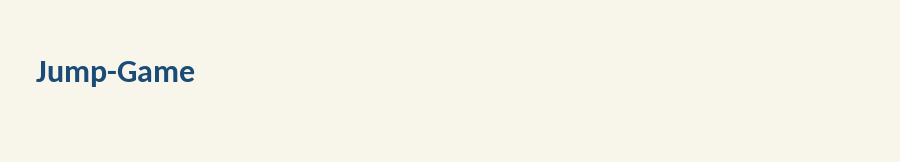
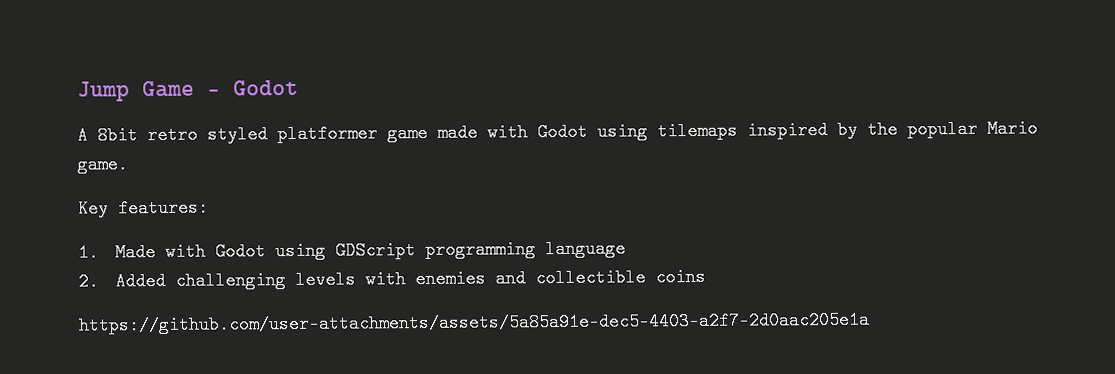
[36,61,195,87] Jump-Game -> [77,79,299,102] [77,119,1038,145] [77,155,128,174] [78,198,209,218] [78,239,627,262] [78,267,707,291] [78,310,870,335] Jump Game - Godot // A 8bit retro styled platformer game made with Godot using tilemaps inspired by the popular Mario game. // Key features: // 1. Made with Godot using GDScript programming language // 2. Added challenging levels with enemies and collectible coins // https://github.com/user-attachments/assets/5a85a91e-dec5-4403-a2f7-2d0aac205e1a

